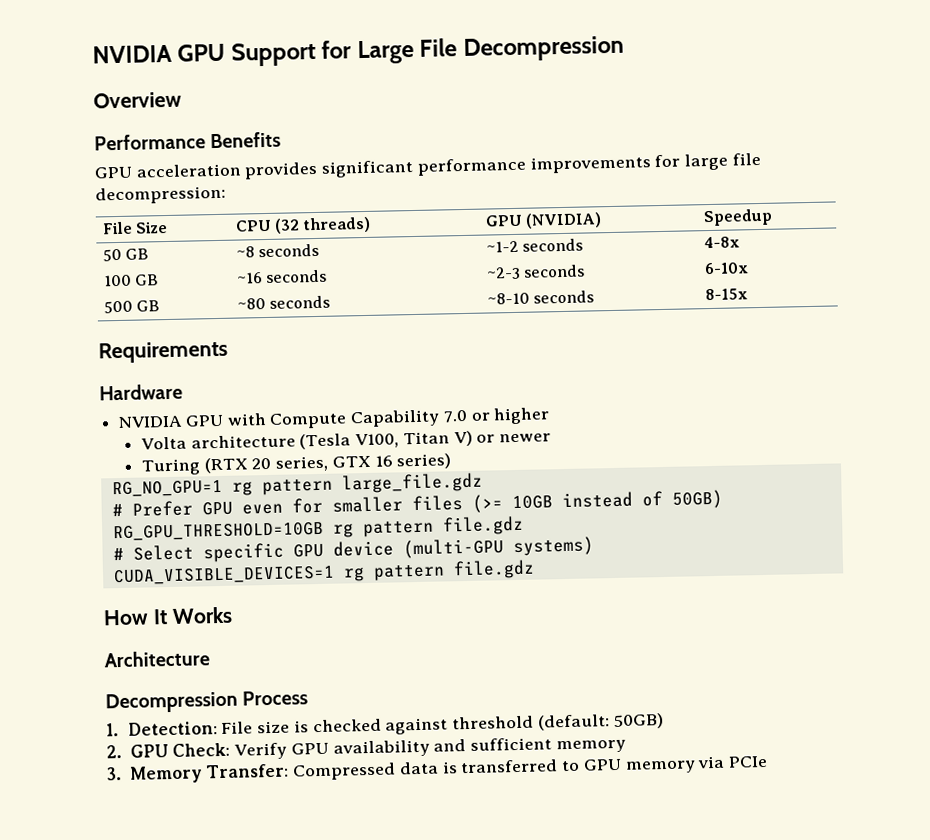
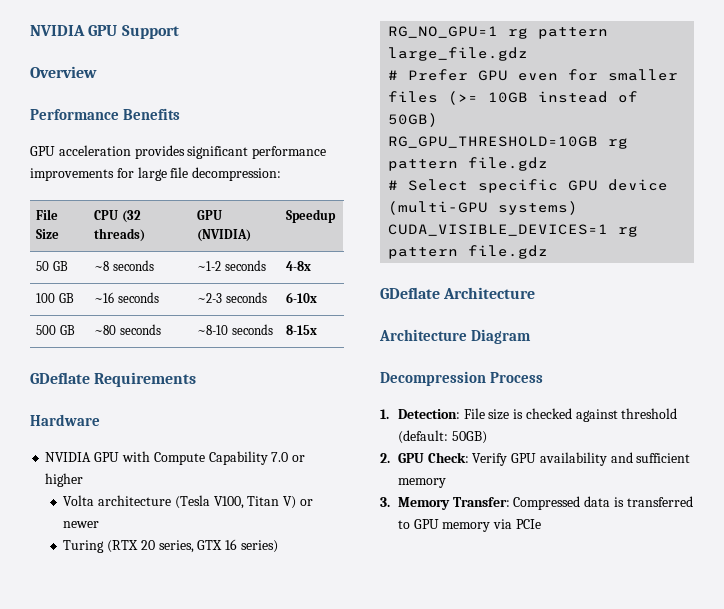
[321,35,624,65] for Large File Decompression -> (179, 32) none
(749, 294) none -> [30,372,90,384] GDeflate
[103,606,233,626] [104,650,210,668] How It Works // Architecture -> [380,287,536,299] [379,329,531,344] GDeflate Architecture // Architecture Diagram

